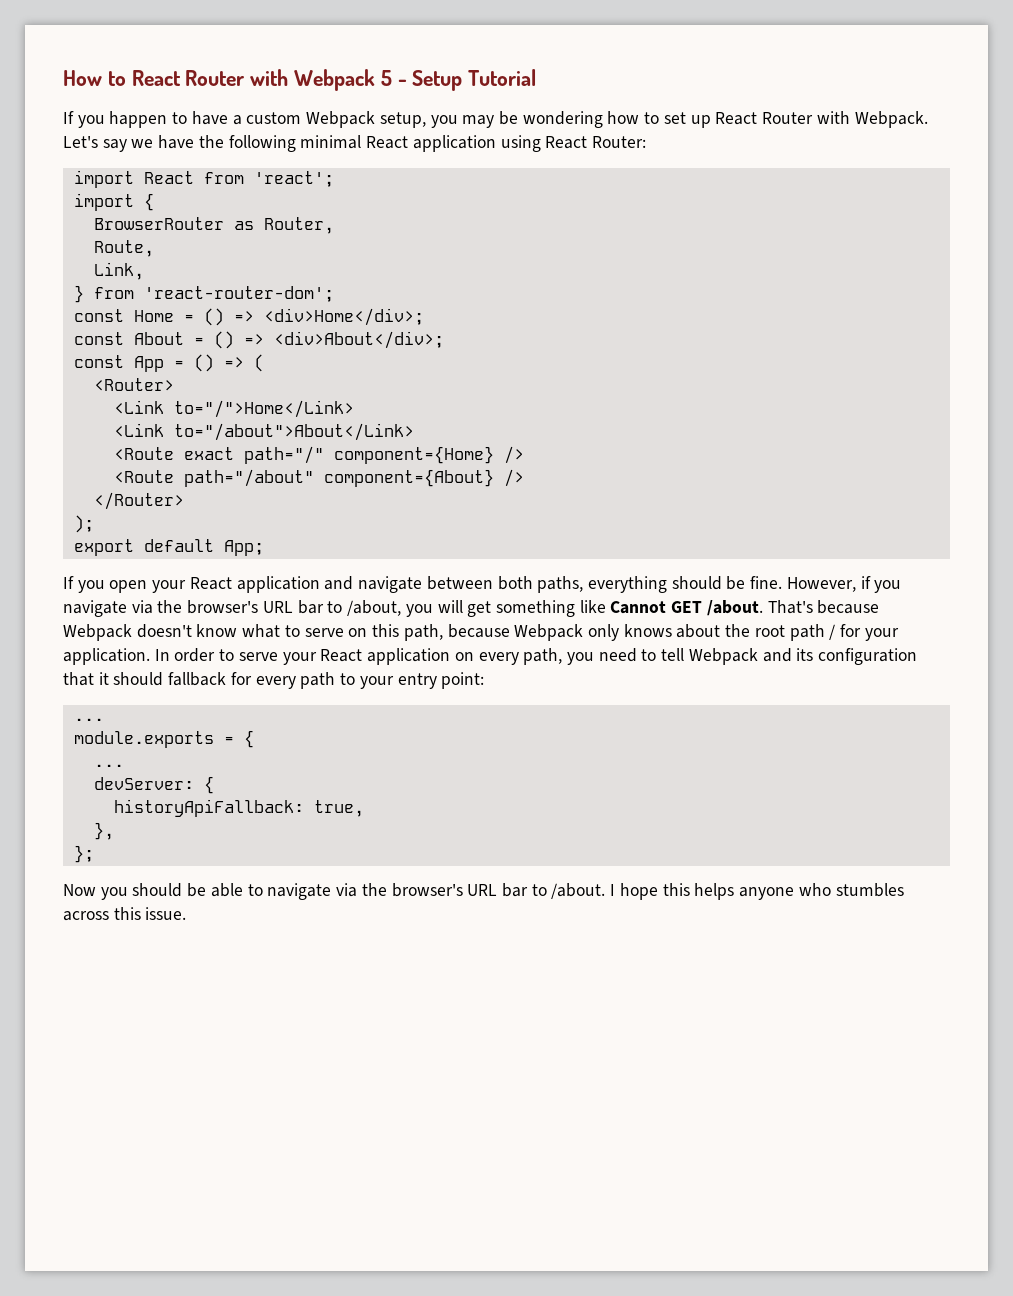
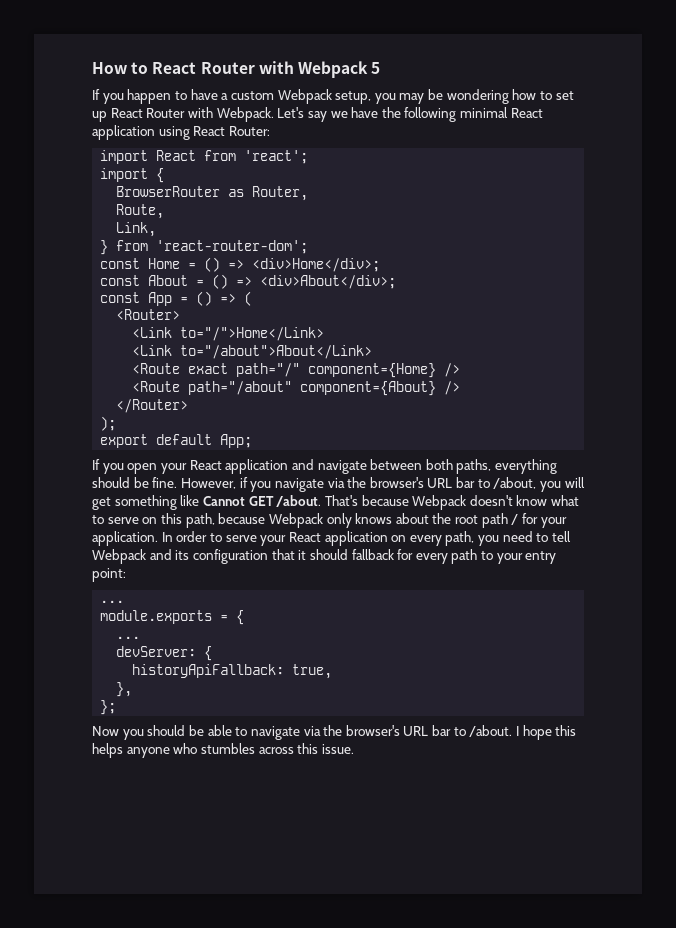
[397,69,537,91] - Setup Tutorial -> (381, 68) none

